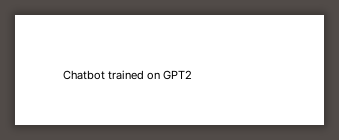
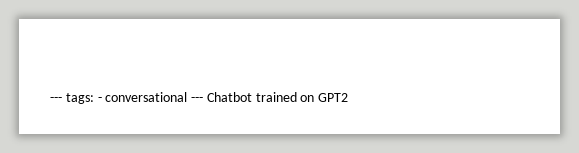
(63, 75) none -> [50,92,204,104] --- tags: - conversational ---

